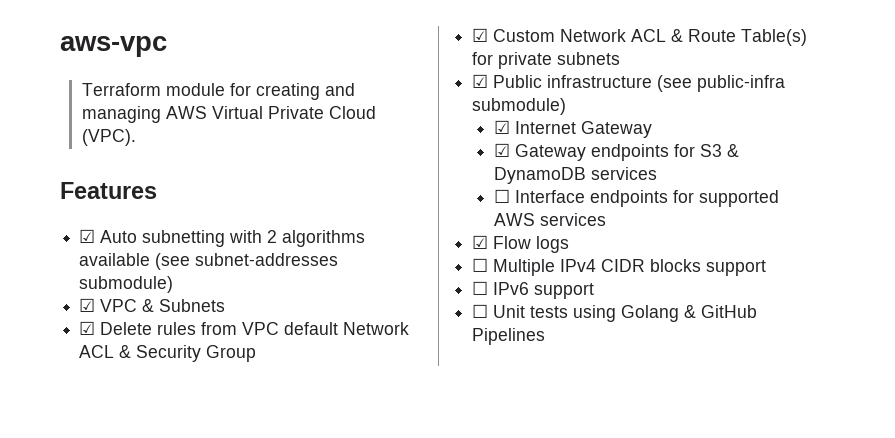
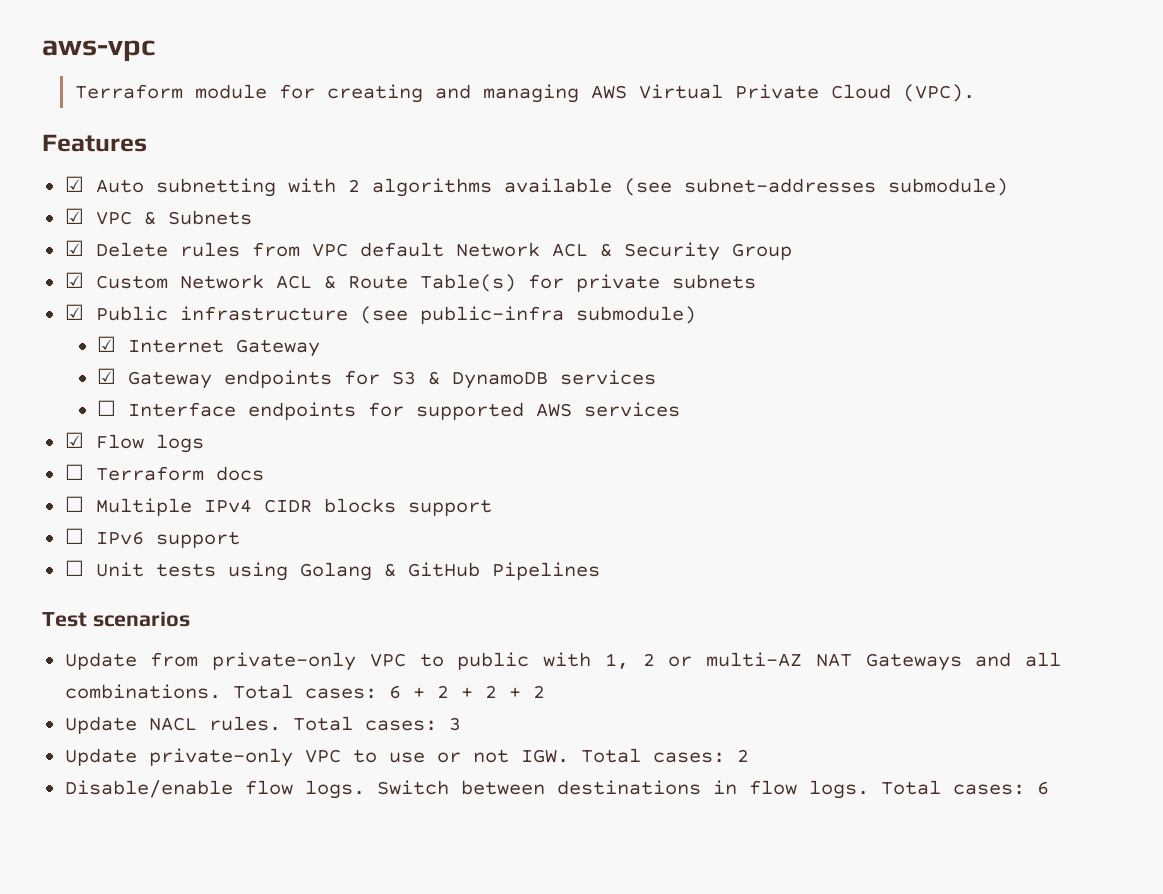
(570, 244) none -> [64,464,264,481] // ☐ Terraform docs
(546, 336) none -> [42,611,190,627] [64,652,1062,671] [64,684,545,699] [64,716,461,734] [64,748,749,767] [64,780,1049,799] // Test scenarios // Update from private-only VPC to public with 1, 2 or multi-AZ NAT Gateways and all combinations. Total cases: 6 + 2 + 2 + 2 // Update NACL rules. Total cases: 3 // Update private-only VPC to use or not IGW. Total cases: 2 // Disable/enable flow logs. Switch between destinations in flow logs. Total cases: 6

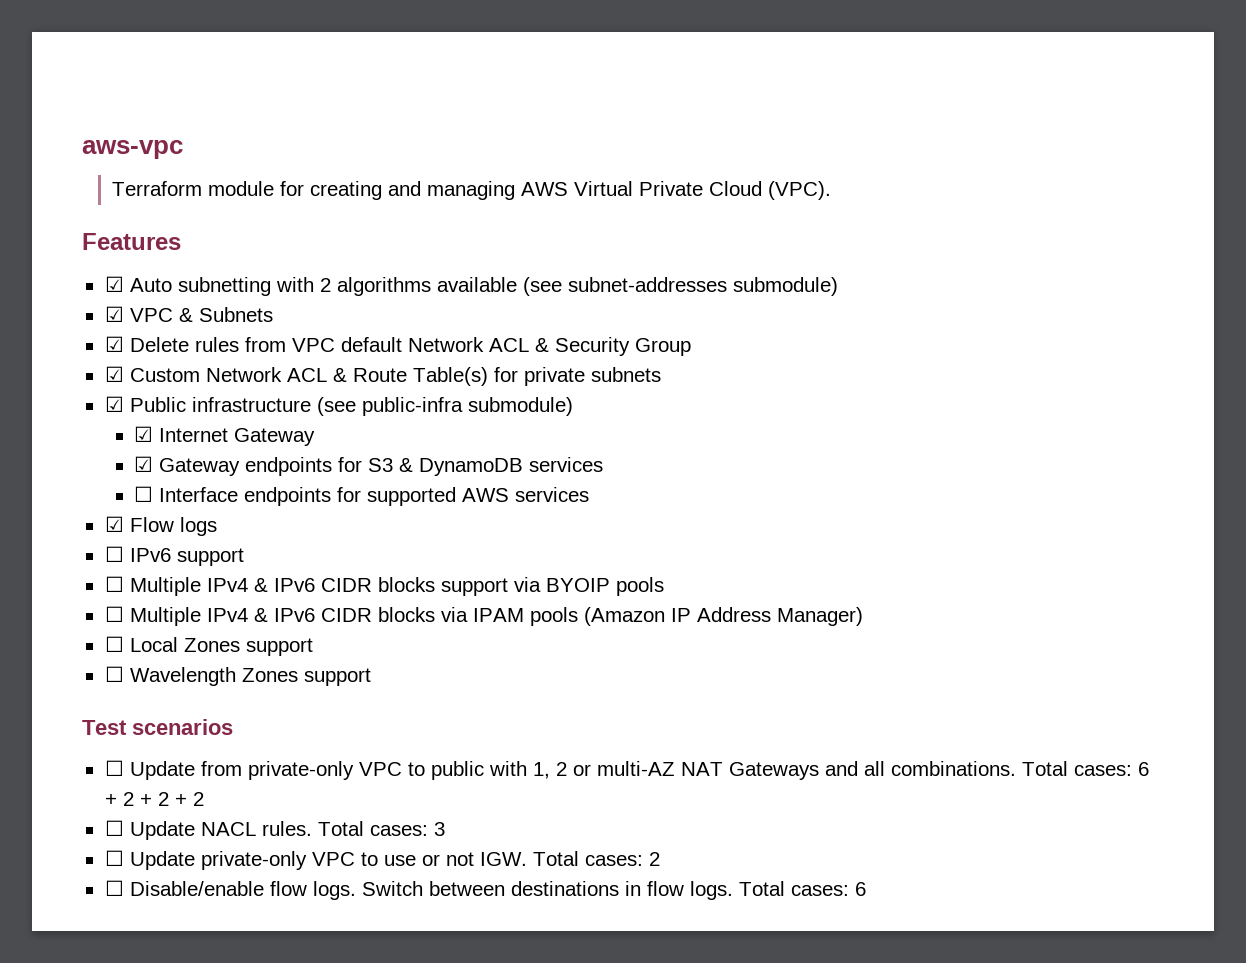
[95,466,264,481] [64,496,252,516] Terraform docs // ☐ Multiple IPv4 -> [129,548,244,566] [104,576,315,596] IPv6 support // ☐ Multiple IPv4 & IPv6
[64,528,240,548] [64,560,600,581] // ☐ IPv6 support // ☐ Unit tests using Golang & GitHub Pipelines -> [513,577,664,596] [104,606,863,626] [104,636,313,656] [104,666,371,686] via BYOIP pools // ☐ Multiple IPv4 & IPv6 CIDR blocks via IPAM pools (Amazon IP Address Manager) // ☐ Local Zones support // ☐ Wavelength Zones support
(190, 619) none -> [104,760,124,776] ☐
(545, 691) none -> [104,820,124,836] ☐
(461, 724) none -> [104,850,124,866] ☐
(749, 755) none -> [104,880,124,896] ☐

